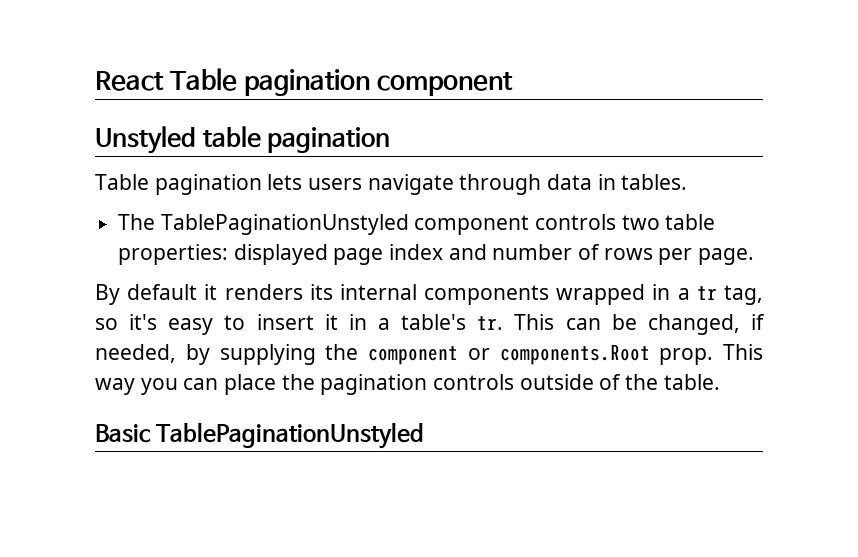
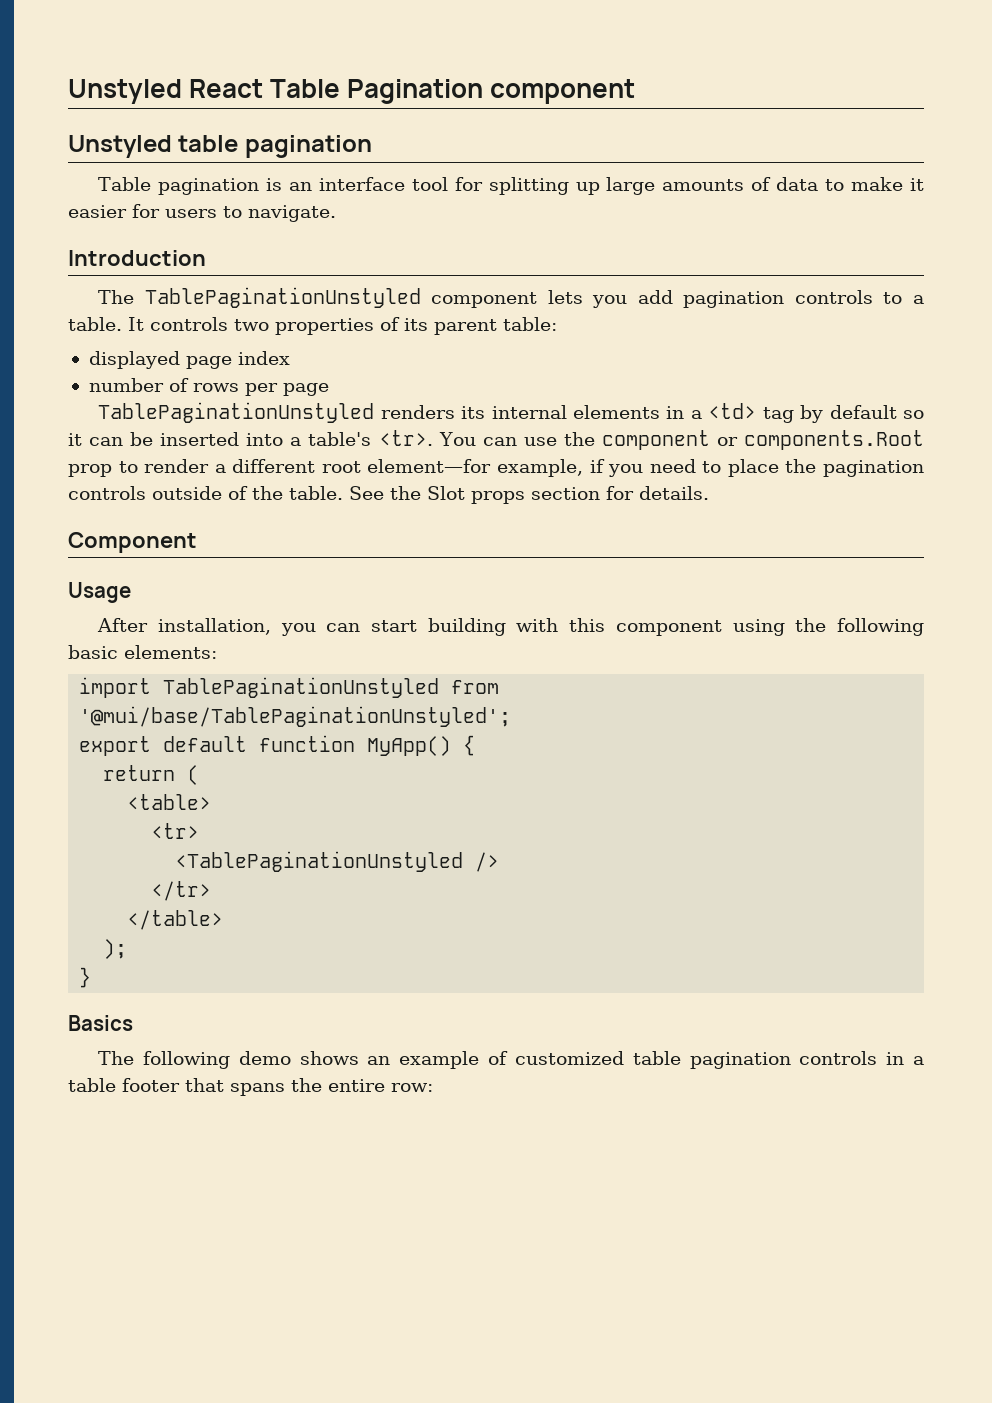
(95, 81) none -> [68,79,182,104] Unstyled
[243,69,370,96] pagination -> [347,79,484,104] Pagination
[267,174,688,195] [118,214,716,235] [118,244,229,265] lets users navigate through data in tables. // The TablePaginationUnstyled component controls two table properties: -> [266,177,924,195] [68,204,336,222] [68,250,206,266] [98,287,925,308] [68,317,557,335] is an interface tool for splitting up large amounts of data to make it easier for users to navigate. // Introduction // The TablePaginationUnstyled component lets you add pagination controls to a table. It controls two properties of its parent table: //
[448,244,487,260] and -> (290, 358) //
[698,248,755,265] [95,284,763,305] [95,314,765,335] [95,344,763,365] [95,378,219,395] page. // By default it renders its internal components wrapped in a tr tag, so it's easy to insert it in a table's tr. This can be changed, if needed, by supplying the component or components.Root prop. This way you can -> [282,383,329,396] [98,402,924,423] [68,430,924,450] [68,459,722,477] page // TablePaginationUnstyled renders its internal elements in a <td> tag by default so it can be inserted into a table's <tr>. You can use the component or components.Root prop to render a different root element—for example, if you need to
[95,422,425,449] // Basic TablePaginationUnstyled -> [349,486,709,504] [68,532,197,553] [68,582,131,603] [97,618,924,636] [68,645,217,659] [79,677,500,698] [79,706,512,727] [79,735,476,756] [103,765,200,785] [127,794,212,810] [151,823,200,839] [175,851,500,872] [151,881,212,901] [127,910,224,930] [103,939,128,959] [79,967,92,988] [68,1015,133,1031] [98,1051,924,1069] [68,1078,433,1096] See the Slot props section for details. // Component // Usage // After installation, you can start building with this component using the following basic elements: // import TablePaginationUnstyled from '@mui/base/TablePaginationUnstyled'; // export default function MyApp() { // return ( // <table> // <tr> // <TablePaginationUnstyled /> // </tr> // </table> // ); // } // Basics // The following demo shows an example of customized table pagination controls in a table footer that spans the entire row:

